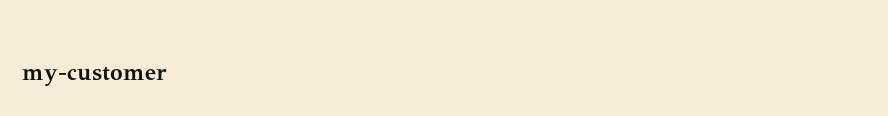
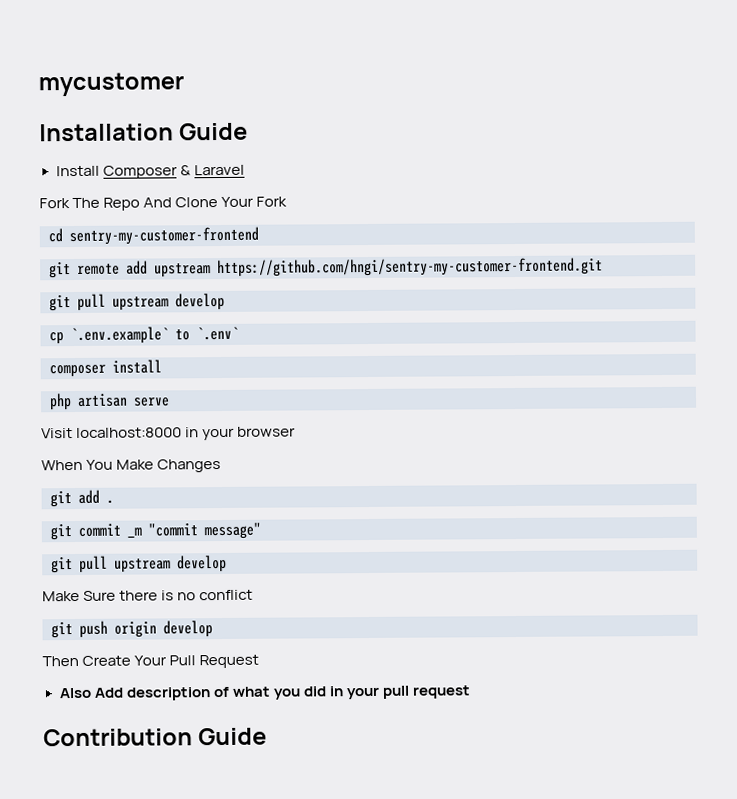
[22,67,167,86] my-customer -> [38,72,184,97] [39,122,249,142] [55,164,245,179] [39,196,288,211] [48,226,259,246] [49,257,603,279] [49,292,225,312] [49,326,239,345] [49,359,162,378] [49,393,170,411] [41,426,297,441] [41,459,222,473] [50,489,114,508] [50,522,261,541] [51,554,227,574] [42,589,254,602] [51,620,213,639] [42,654,260,669] [58,685,472,701] [43,727,268,747] mycustomer // Installation Guide // Install Composer & Laravel // Fork The Repo And Clone Your Fork // cd sentry-my-customer-frontend // git remote add upstream https://github.com/hngi/sentry-my-customer-frontend.git // git pull upstream develop // cp `.env.example` to `.env` // composer install // php artisan serve // Visit localhost:8000 in your browser // When You Make Changes // git add . // git commit _m "commit message" // git pull upstream develop // Make Sure there is no conflict // git push origin develop // Then Create Your Pull Request // Also Add description of what you did in your pull request // Contribution Guide

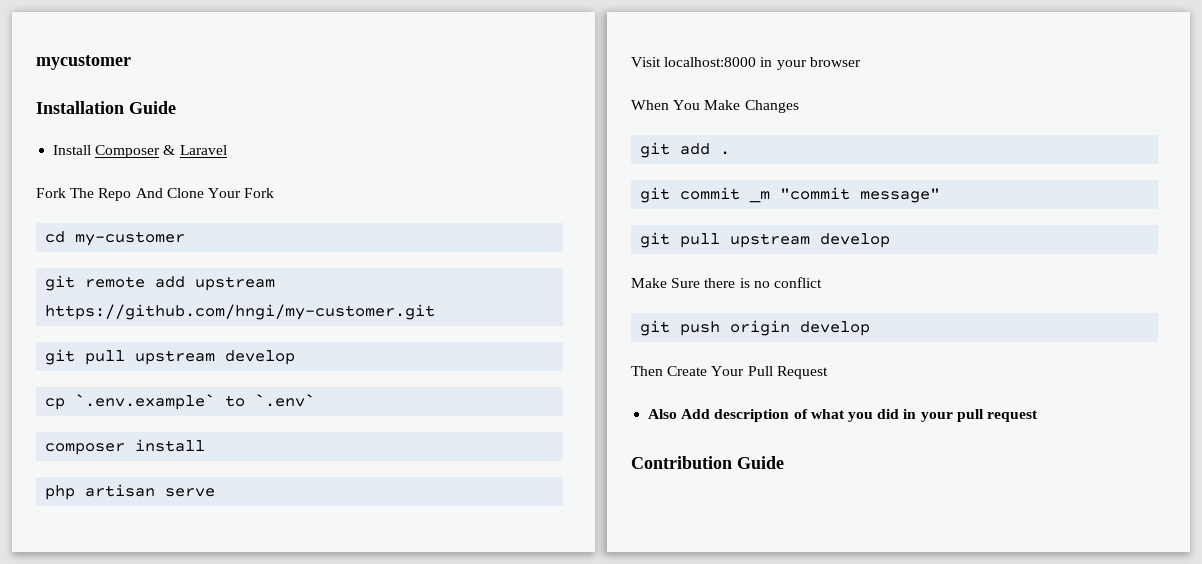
[69,226,259,246] sentry-my-customer-frontend -> [75,231,186,246] my-customer
[217,257,603,278] https://github.com/hngi/sentry-my-customer-frontend.git -> [45,304,436,320] https://github.com/hngi/my-customer.git

